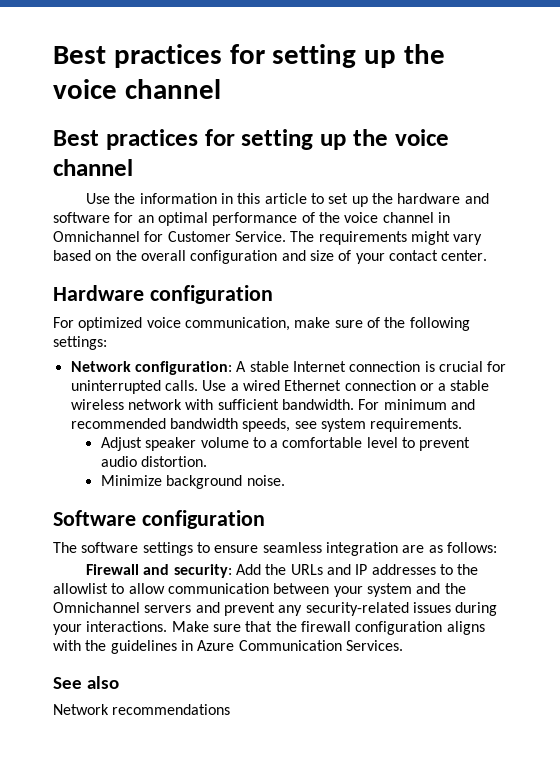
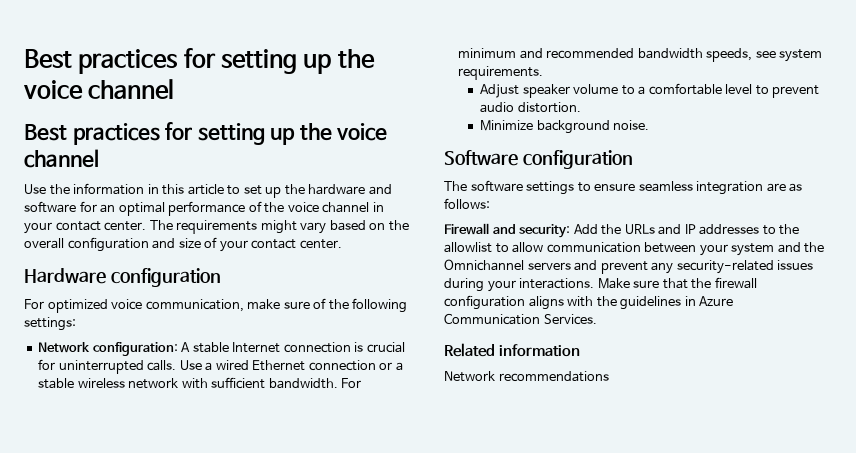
[53,231,286,242] Omnichannel for Customer Service. -> [24,221,147,234] your contact center.
[53,676,119,689] See also -> [444,343,581,357] Related information

